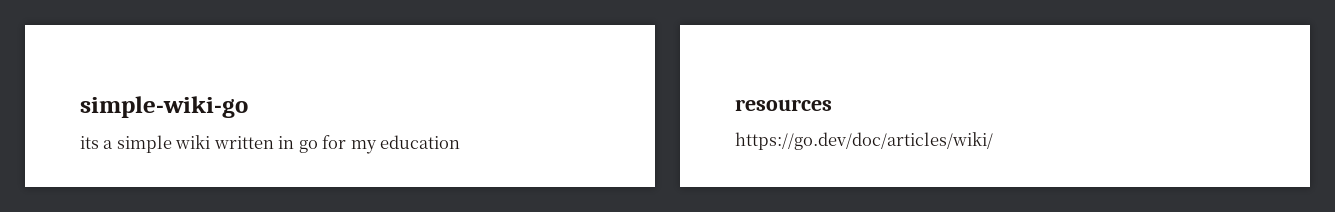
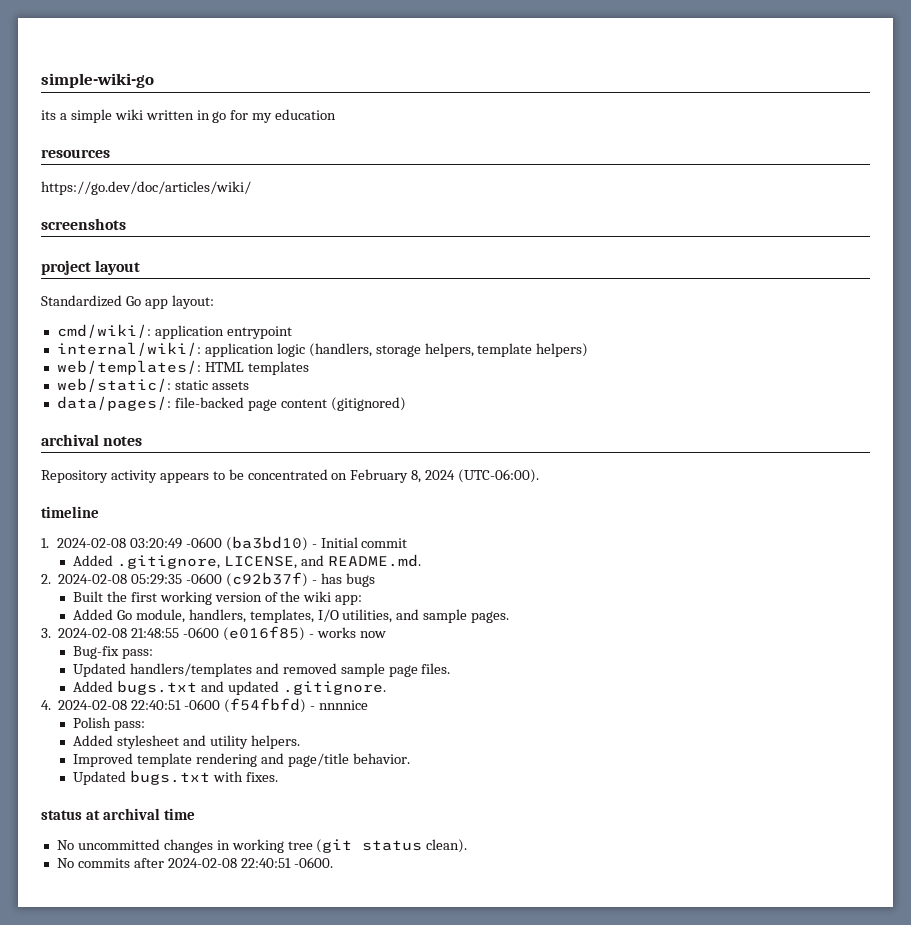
(993, 141) none -> [41,218,126,230] [41,260,141,275] [41,295,214,309] [56,324,292,339] [56,342,589,357] [56,360,309,375] [56,378,249,392] [56,396,406,411] [41,434,143,446] [41,469,540,483] [41,506,99,518] [41,536,408,551] [72,554,421,569] [41,572,375,587] [72,591,363,605] [72,609,510,623] [41,626,386,641] [72,646,153,659] [72,663,451,677] [72,680,386,695] [41,698,368,713] [72,717,145,731] [72,735,300,749] [72,753,410,767] [72,770,278,785] [41,808,196,820] [56,839,468,853] [56,857,333,868] // screenshots // project layout // Standardized Go app layout: // cmd/wiki/: application entrypoint // internal/wiki/: application logic (handlers, storage helpers, template helpers) // web/templates/: HTML templates // web/static/: static assets // data/pages/: file-backed page content (gitignored) // archival notes // Repository activity appears to be concentrated on February 8, 2024 (UTC-06:00). // timeline // 1. 2024-02-08 03:20:49 -0600 (ba3bd10) - Initial commit // Added .gitignore, LICENSE, and README.md. // 2. 2024-02-08 05:29:35 -0600 (c92b37f) - has bugs // Built the first working version of the wiki app: // Added Go module, handlers, templates, I/O utilities, and sample pages. // 3. 2024-02-08 21:48:55 -0600 (e016f85) - works now // Bug-fix pass: // Updated handlers/templates and removed sample page files. // Added bugs.txt and updated .gitignore. // 4. 2024-02-08 22:40:51 -0600 (f54fbfd) - nnnnice // Polish pass: // Added stylesheet and utility helpers. // Improved template rendering and page/title behavior. // Updated bugs.txt with fixes. // status at archival time // No uncommitted changes in working tree (git status clean). // No commits after 2024-02-08 22:40:51 -0600.

